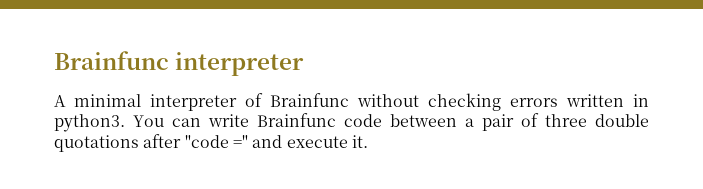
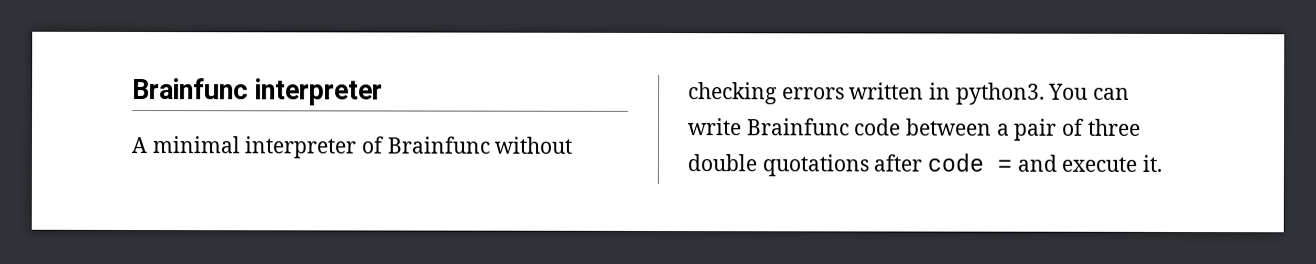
[184,135,248,148] "code =" -> [927,153,1013,172] code =

